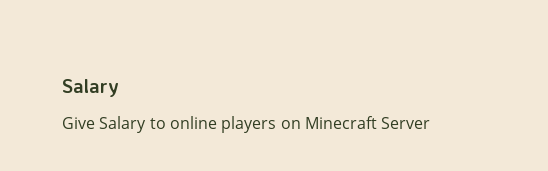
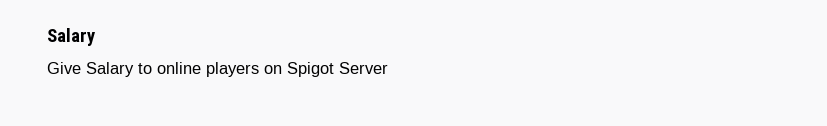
[304,116,377,129] Minecraft -> [287,62,334,77] Spigot

